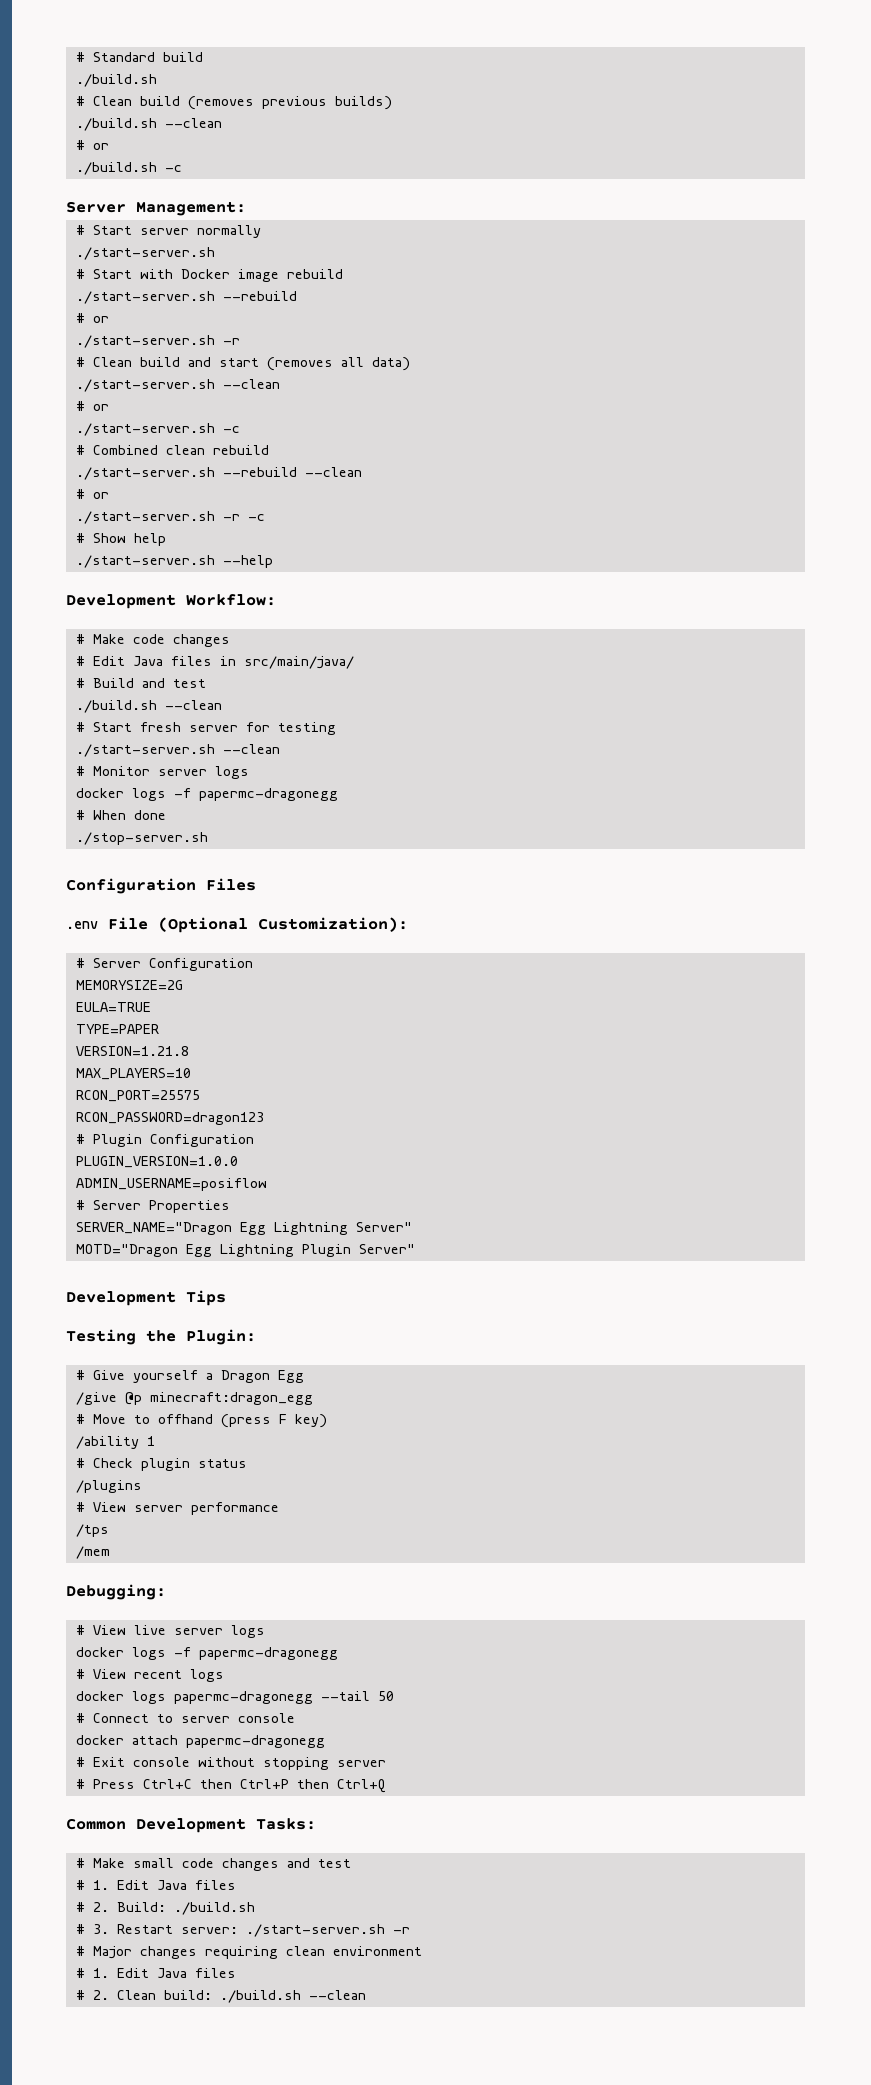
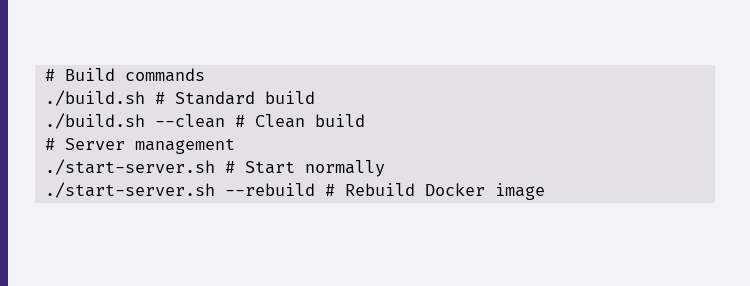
[76,52,86,62] # -> [45,68,206,82] [45,90,166,106] # Build commands // ./build.sh #
[76,96,393,110] [76,118,223,131] [76,140,110,150] [76,162,183,175] [66,201,246,216] [76,225,190,235] // # Clean build (removes previous builds) // ./build.sh --clean // # or // ./build.sh -c // Server Management: // # Start server -> [155,114,366,128] [45,138,236,154] [45,159,296,175] --clean # Clean build // # Server management // ./start-server.sh # Start
[76,269,344,282] [76,291,298,304] [76,313,110,323] [76,335,241,348] [76,357,411,371] [76,379,281,392] [76,401,110,411] [76,423,241,436] [76,445,270,455] [76,467,363,480] [76,489,110,499] [76,511,266,524] [76,533,167,546] [76,555,274,568] [66,594,276,609] [76,634,231,647] [76,656,355,669] [76,678,207,688] [76,700,223,713] [76,722,337,735] [76,744,281,757] [76,766,250,779] [76,788,339,801] [76,810,167,820] [76,832,209,845] [66,878,256,894] [66,917,408,933] [76,958,254,971] [76,980,184,990] [76,1002,152,1012] [76,1024,160,1034] [76,1046,190,1056] [76,1068,192,1080] [76,1090,201,1102] [76,1112,265,1125] [76,1134,255,1147] [76,1156,239,1168] [76,1178,268,1191] [76,1200,231,1213] [76,1222,413,1235] [76,1244,416,1257] [66,1290,226,1306] [66,1329,256,1345] [76,1370,305,1383] [76,1392,314,1405] [76,1414,328,1428] [76,1436,156,1449] [76,1458,248,1471] [76,1480,143,1493] [76,1502,280,1515] [76,1524,110,1537] [76,1546,111,1559] [66,1584,166,1600] [76,1625,266,1638] [76,1647,339,1660] [76,1669,225,1682] [76,1691,395,1704] [76,1713,296,1723] [76,1735,326,1748] [76,1757,387,1770] [76,1779,387,1793] [66,1818,316,1833] [76,1858,352,1871] [76,1880,237,1890] [76,1902,256,1915] [76,1924,411,1937] [76,1946,423,1959] [76,1968,237,1978] [76,1990,367,2003] // # Start with Docker image rebuild // ./start-server.sh --rebuild // # or // ./start-server.sh -r // # Clean build and start (removes all data) // ./start-server.sh --clean // # or // ./start-server.sh -c // # Combined clean rebuild // ./start-server.sh --rebuild --clean // # or // ./start-server.sh -r -c // # Show help // ./start-server.sh --help // Development Workflow: // # Make code changes // # Edit Java files in src/main/java/ // # Build and test // ./build.sh --clean // # Start fresh server for testing // ./start-server.sh --clean // # Monitor server logs // docker logs -f papermc-dragonegg // # When done // ./stop-server.sh // Configuration Files // .env File (Optional Customization): // # Server Configuration // MEMORYSIZE=2G // EULA=TRUE // TYPE=PAPER // VERSION=1.21.8 // MAX_PLAYERS=10 // RCON_PORT=25575 // RCON_PASSWORD=dragon123 // # Plugin Configuration // PLUGIN_VERSION=1.0.0 // ADMIN_USERNAME=posiflow // # Server Properties // SERVER_NAME="Dragon Egg Lightning Server" // MOTD="Dragon Egg Lightning Plugin Server" // Development Tips // Testing the Plugin: // # Give yourself a Dragon Egg // /give @p minecraft:dragon_egg // # Move to offhand (press F key) // /ability 1 // # Check plugin status // /plugins // # View server performance // /tps // /mem // Debugging: // # View live server logs // docker logs -f papermc-dragonegg // # View recent logs // docker logs papermc-dragonegg --tail 50 // # Connect to server console // docker attach papermc-dragonegg // # Exit console without stopping server // # Press Ctrl+C then Ctrl+P then Ctrl+Q // Common Development Tasks: // # Make small code changes and test // # 1. Edit Java files // # 2. Build: ./build.sh // # 3. Restart server: ./start-server.sh -r // # Major changes requiring clean environment // # 1. Edit Java files // # 2. Clean build: ./build.sh --clean -> [225,183,546,200] --rebuild # Rebuild Docker image

